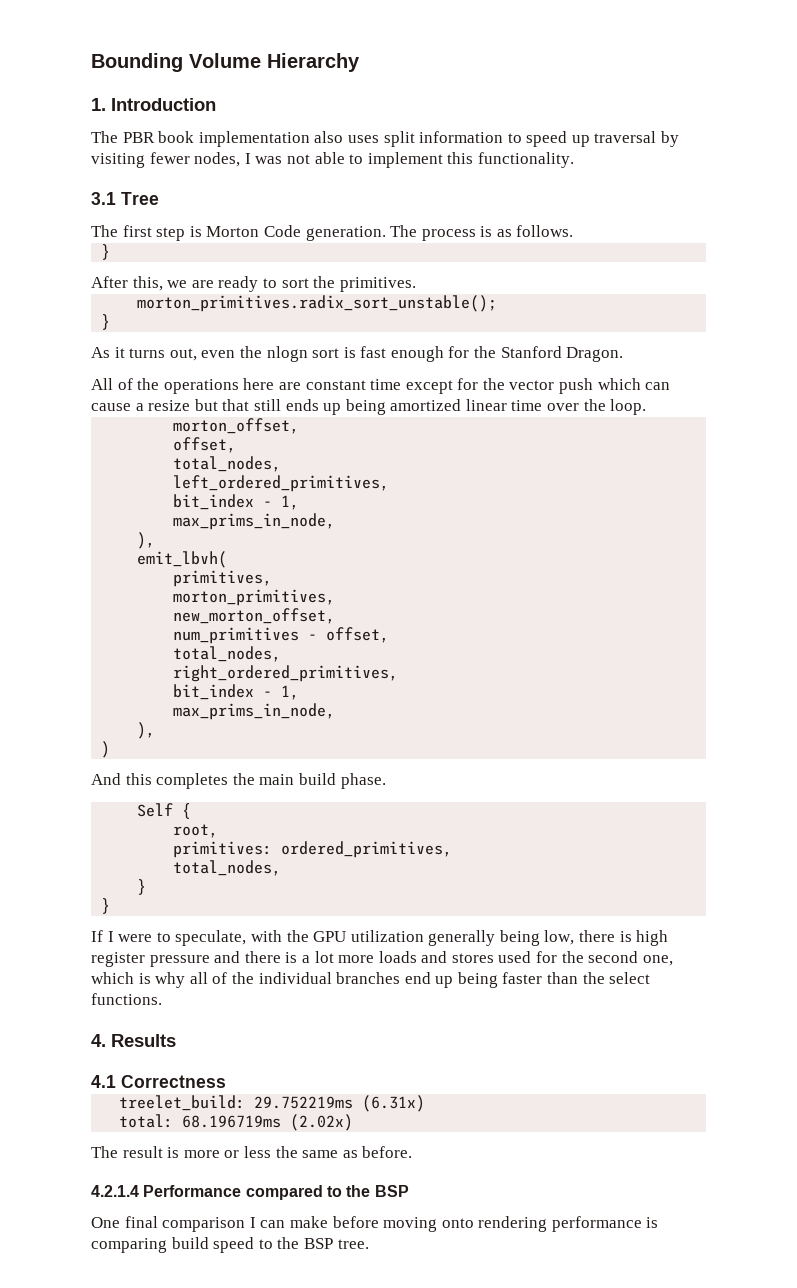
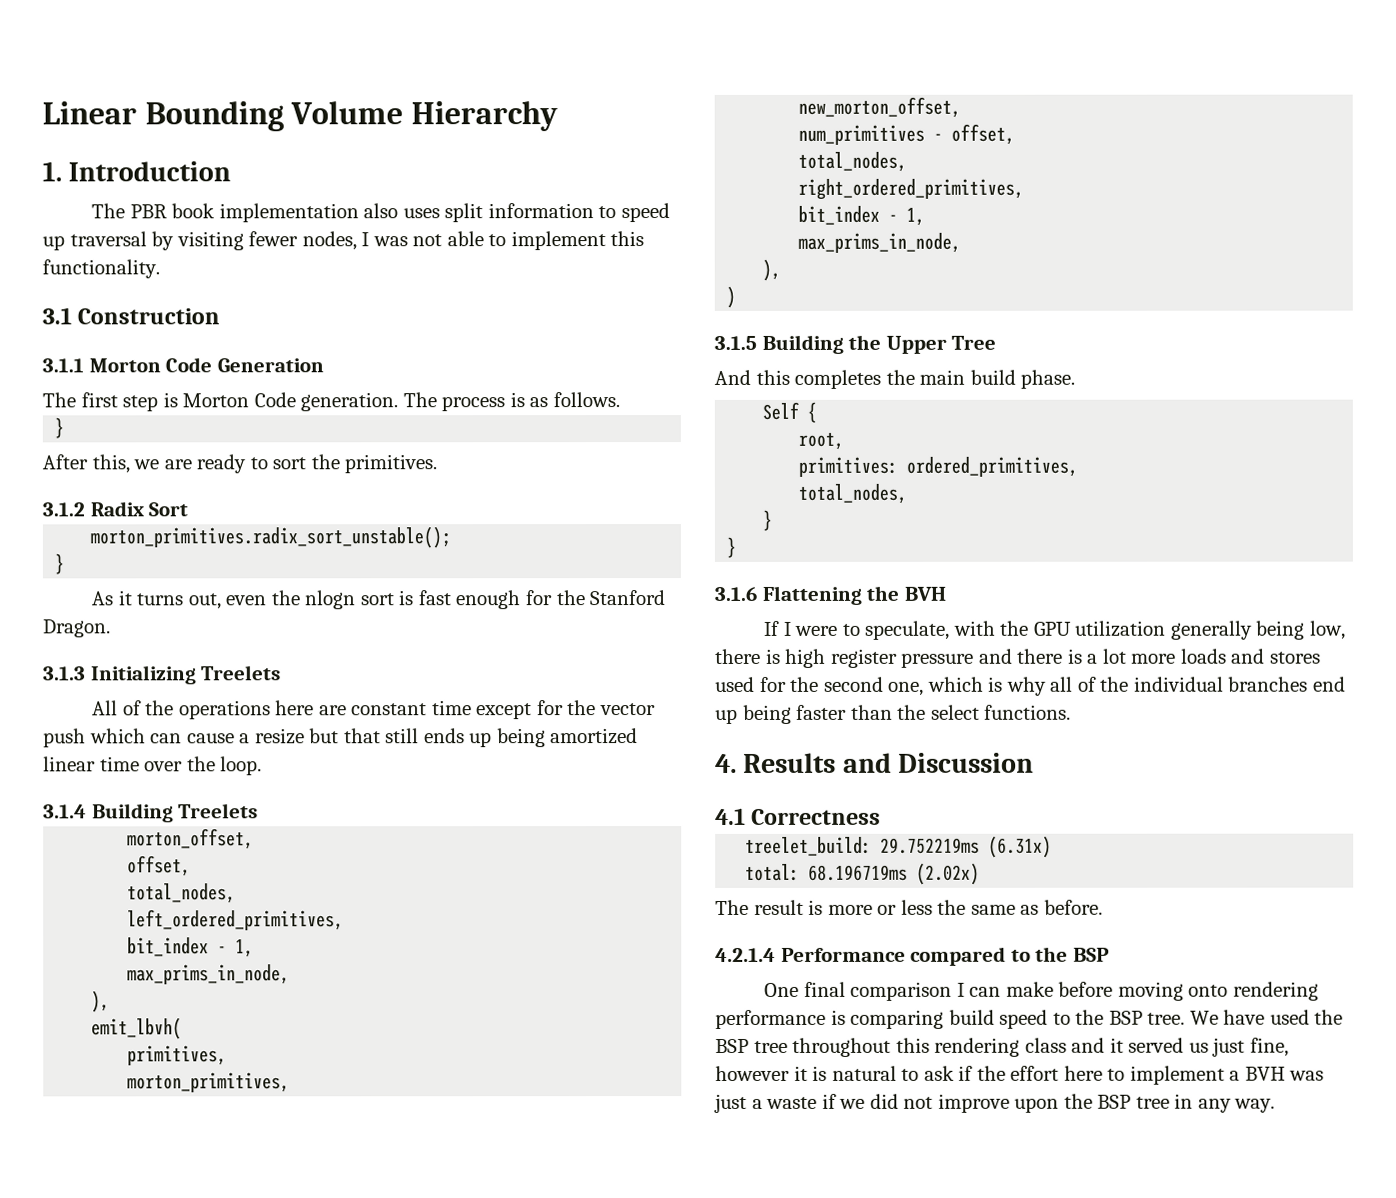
(91, 62) none -> [42,101,137,125] Linear
[121,192,159,205] Tree -> [77,308,221,325] [42,357,324,373] Construction // 3.1.1 Morton Code Generation
(416, 284) none -> [42,501,189,517] // 3.1.2 Radix Sort
(624, 354) none -> [43,665,282,685] // 3.1.3 Initializing Treelets
(647, 407) none -> [43,803,259,823] // 3.1.4 Building Treelets
(111, 749) none -> [714,334,997,354] // 3.1.5 Building the Upper Tree
(111, 906) none -> [714,585,947,605] // 3.1.6 Flattening the BVH
(176, 1040) none -> [842,752,1035,773] and Discussion
(369, 1244) none -> [1189,1009,1344,1025] [715,1037,1289,1057] [715,1065,1325,1085] [714,1093,1276,1113] We have used the BSP tree throughout this rendering class and it served us just fine, however it is natural to ask if the effort here to implement a BVH was just a waste if we did not improve upon the BSP tree in any way.

